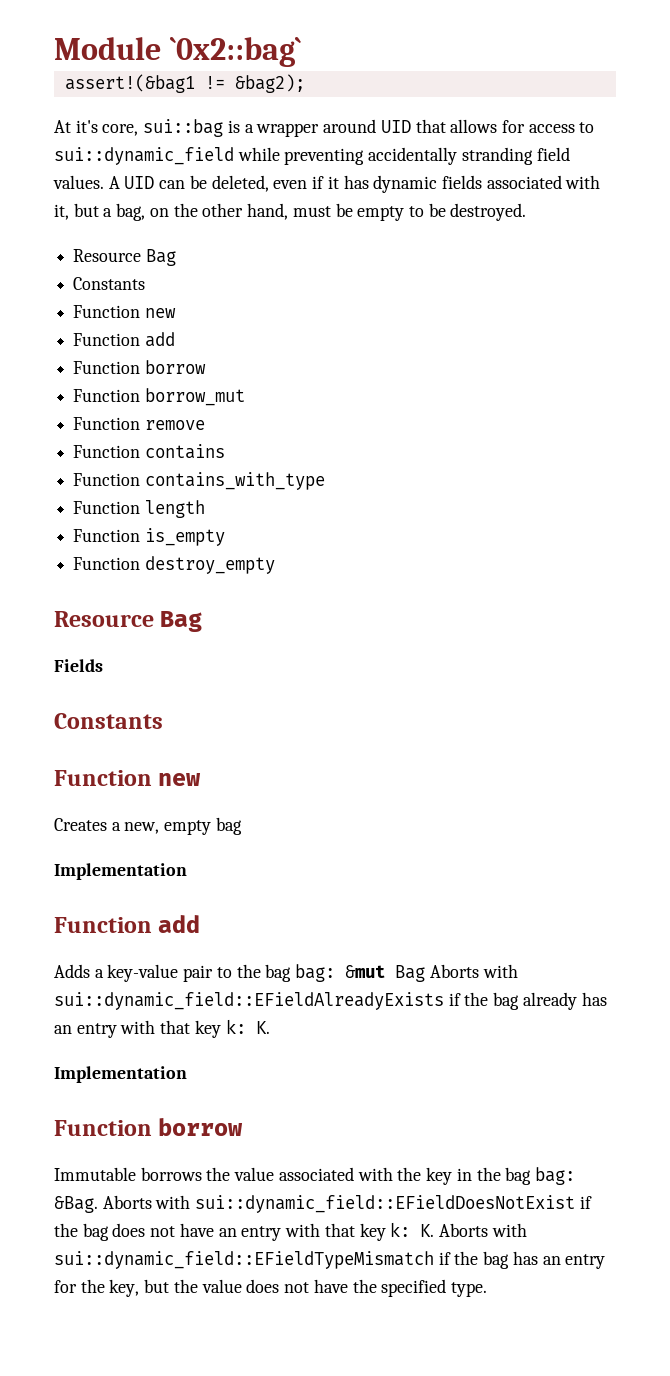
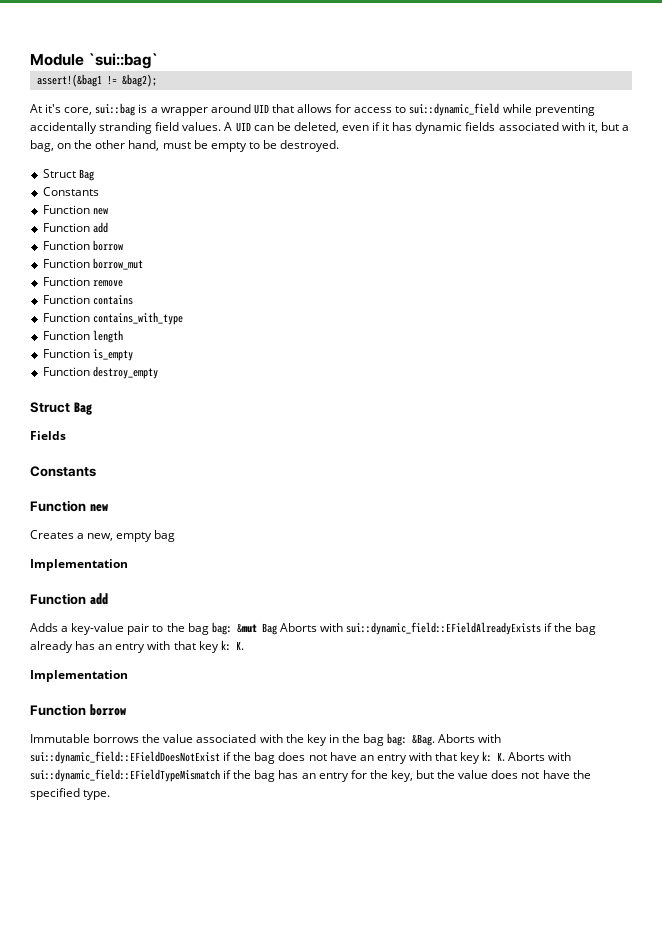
[169,37,301,67] `0x2::bag` -> [88,53,159,69] `sui::bag`
[73,249,142,262] Resource -> [42,169,76,178] Struct
[54,611,154,627] Resource -> [30,402,70,413] Struct

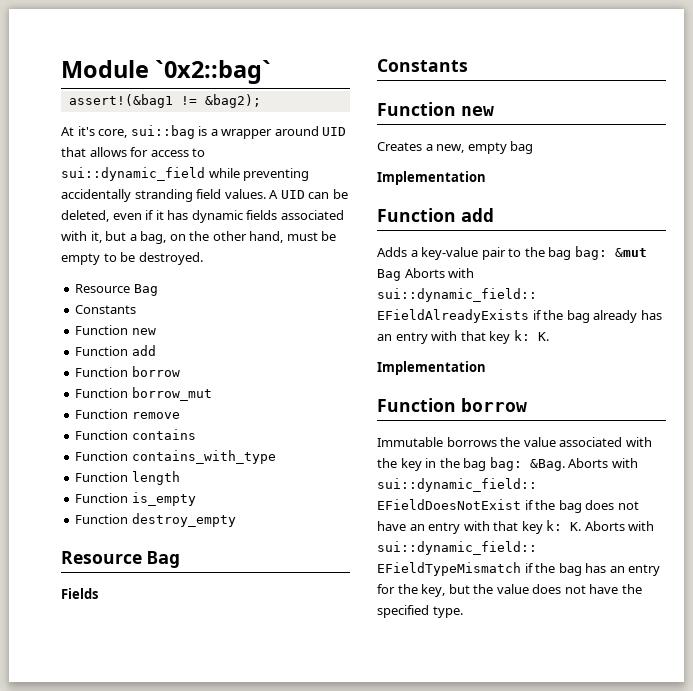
[88,53,159,69] `sui::bag` -> [155,60,272,84] `0x2::bag`
[42,169,76,178] Struct -> [75,284,131,293] Resource
[30,402,70,413] Struct -> [61,551,142,564] Resource

